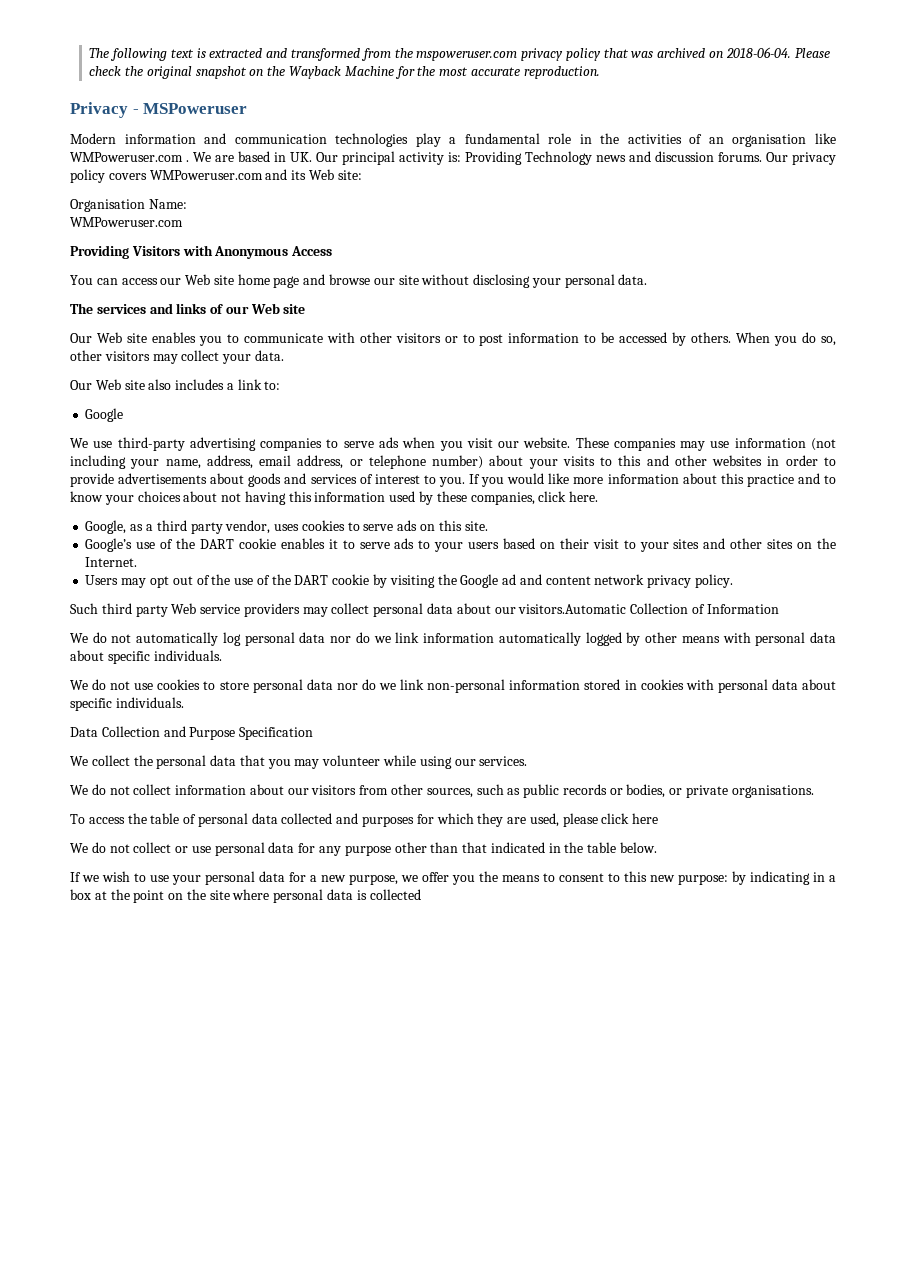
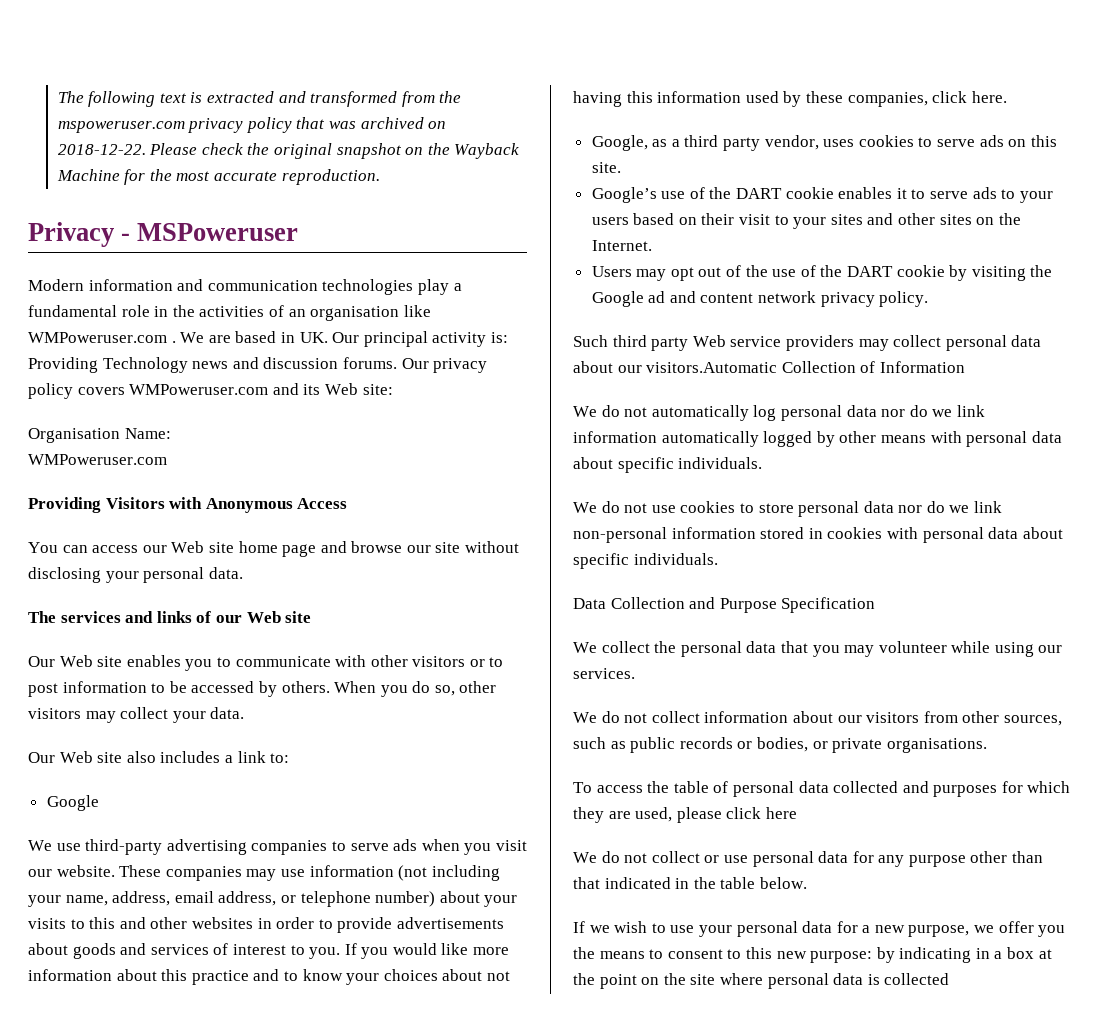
[725,47,791,58] 2018-06-04. -> [57,144,146,155] 2018-12-22.

